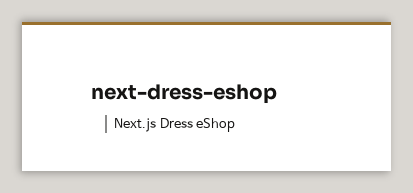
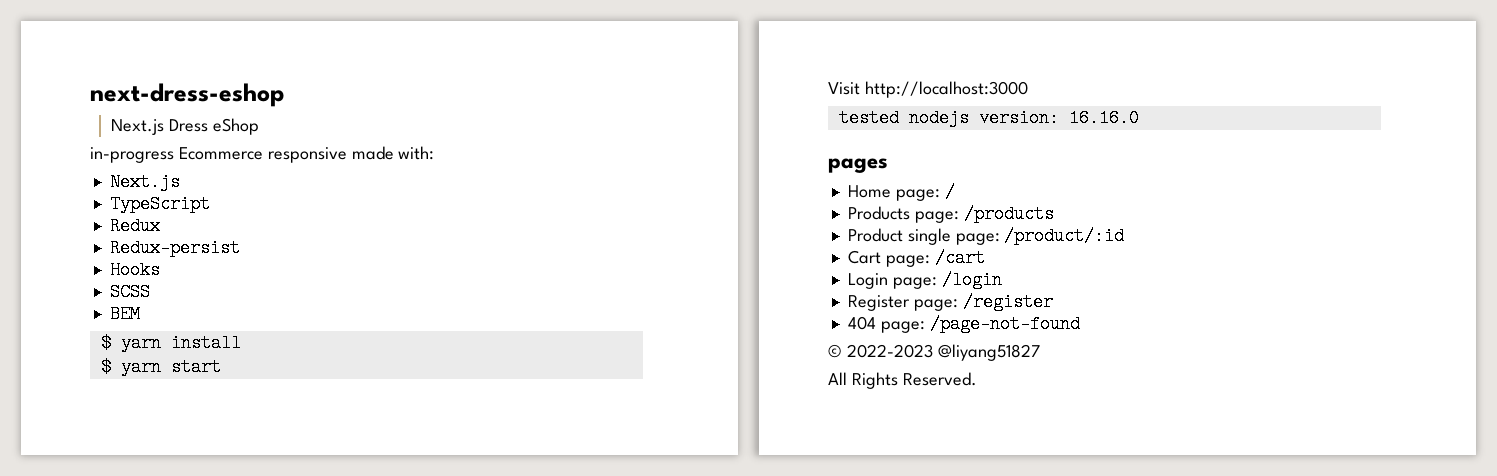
(236, 125) none -> [90,146,435,163] [109,173,180,191] [109,195,210,213] [109,217,160,235] [109,239,240,257] [109,261,160,279] [109,283,150,301] [109,305,140,323] [100,334,241,352] [100,358,221,376] [828,81,1028,98] [838,109,1139,127] [828,158,888,173] [847,183,955,201] [847,205,1054,223] [847,227,1125,245] [847,249,985,267] [847,271,1002,289] [847,293,1053,311] [847,315,1080,333] [828,344,1040,361] [828,372,977,389] // in-progress Ecommerce responsive made with: // Next.js // TypeScript // Redux // Redux-persist // Hooks // SCSS // BEM // $ yarn install // $ yarn start // Visit http://localhost:3000 // tested nodejs version: 16.16.0 // pages // Home page: / // Products page: /products // Product single page: /product/:id // Cart page: /cart // Login page: /login // Register page: /register // 404 page: /page-not-found // © 2022-2023 @liyang51827 // All Rights Reserved.

